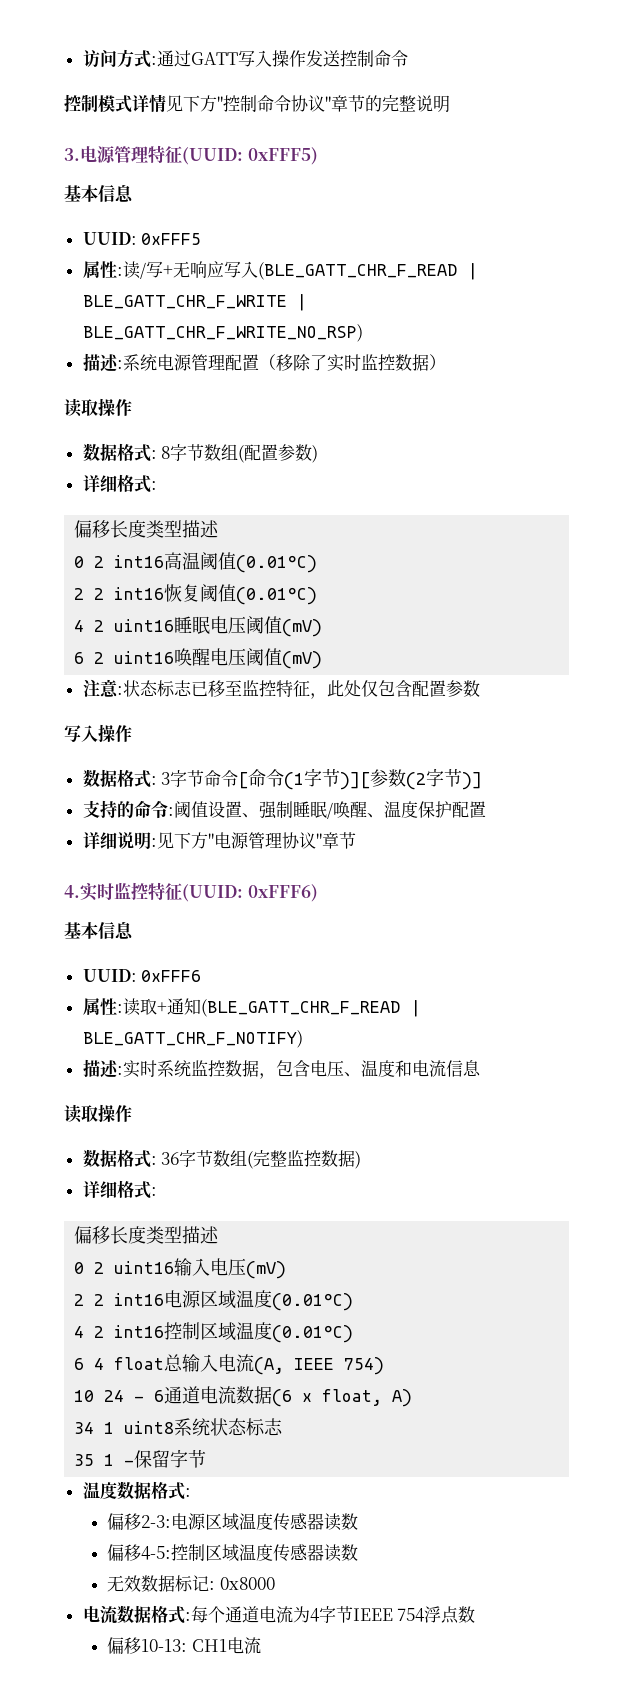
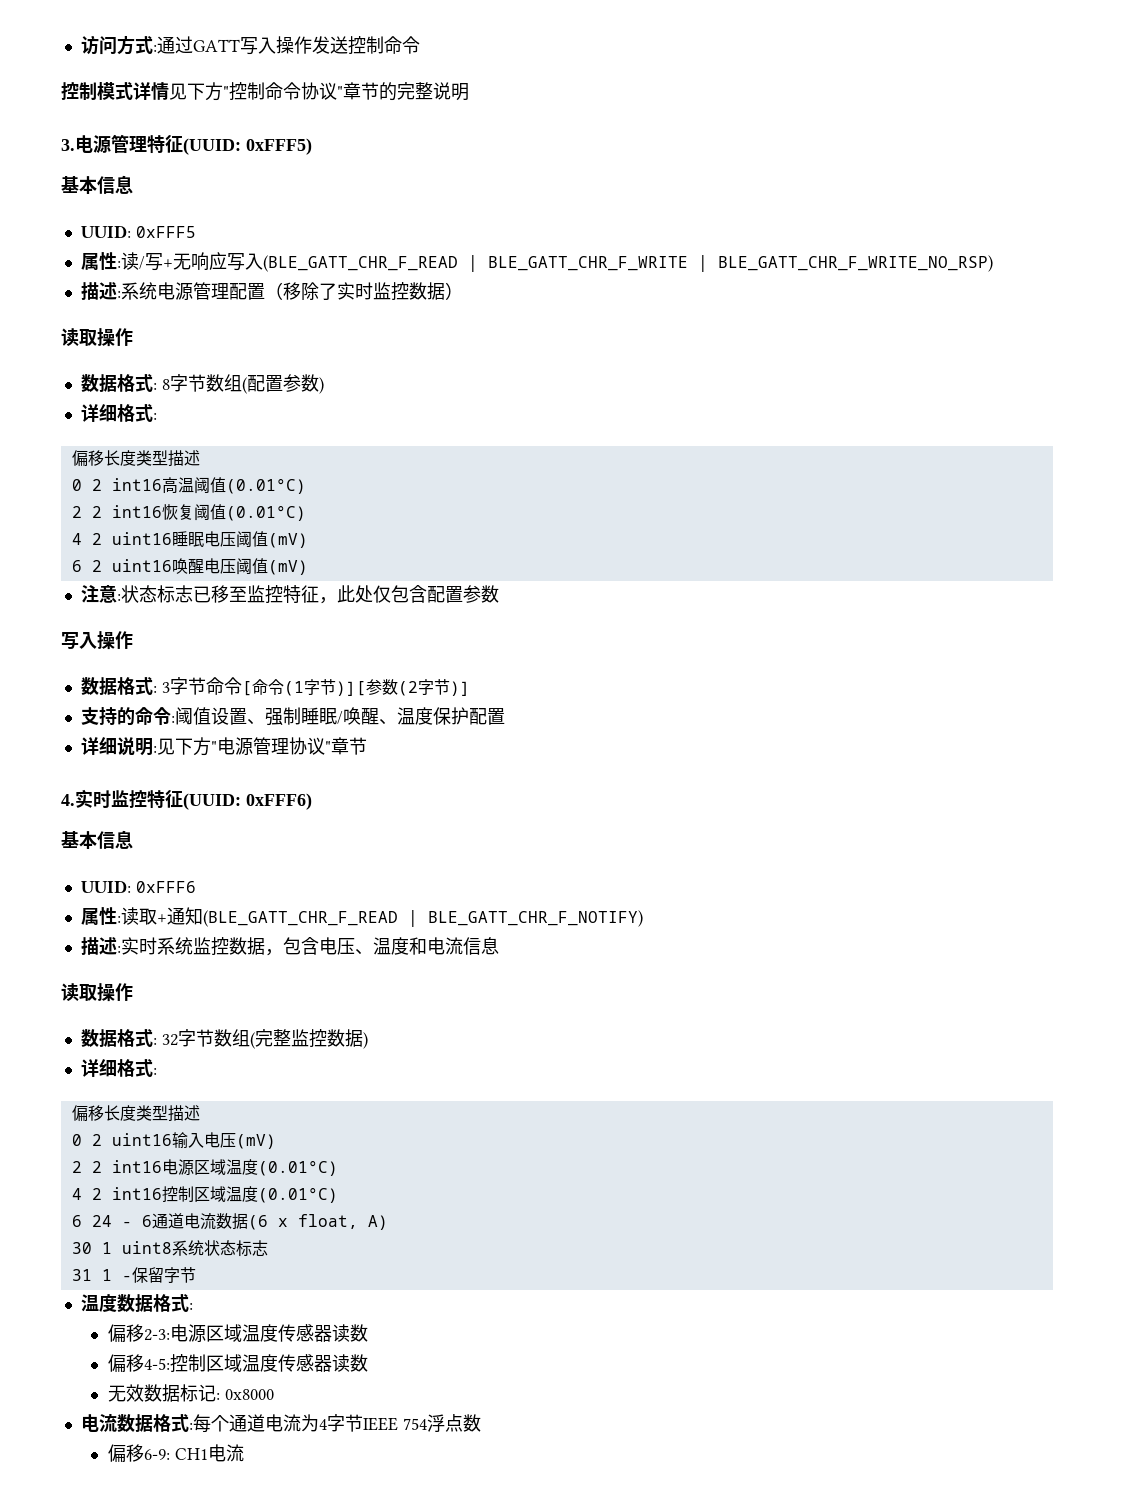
[161,1152,180,1165] 36 -> [161,1034,178,1046] 32
[94,1354,385,1375] [74,1390,95,1402] 4 float总输入电流(A, IEEE 754) // 10 -> (82, 1221) none
[74,1422,95,1434] 34 -> [71,1242,92,1254] 30
[74,1454,95,1466] 35 -> [71,1269,92,1281] 31
[141,1639,188,1652] 10-13: -> [143,1449,170,1460] 6-9:

